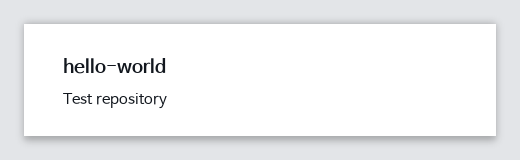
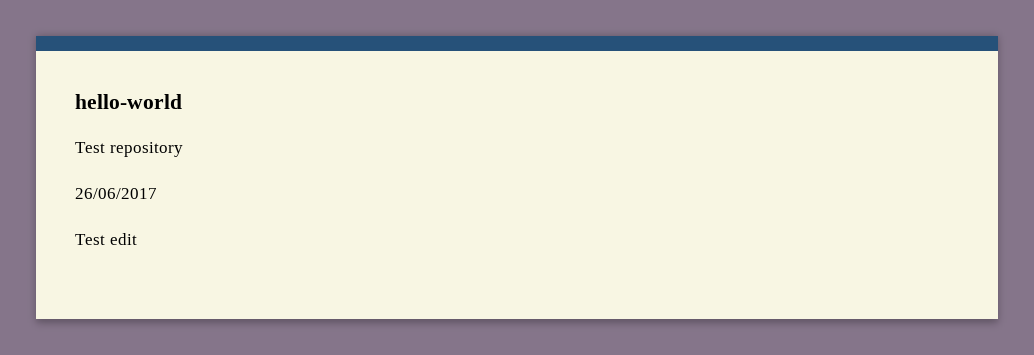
(167, 101) none -> [75,188,157,199] [75,233,137,245] // 26/06/2017 // Test edit

